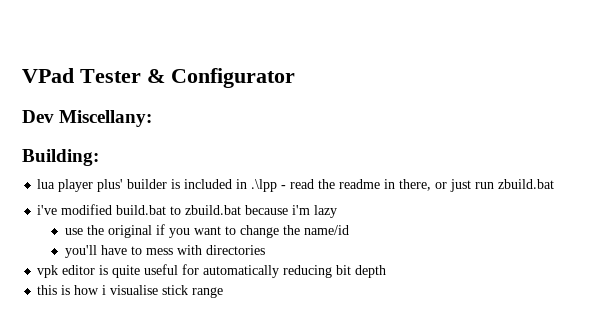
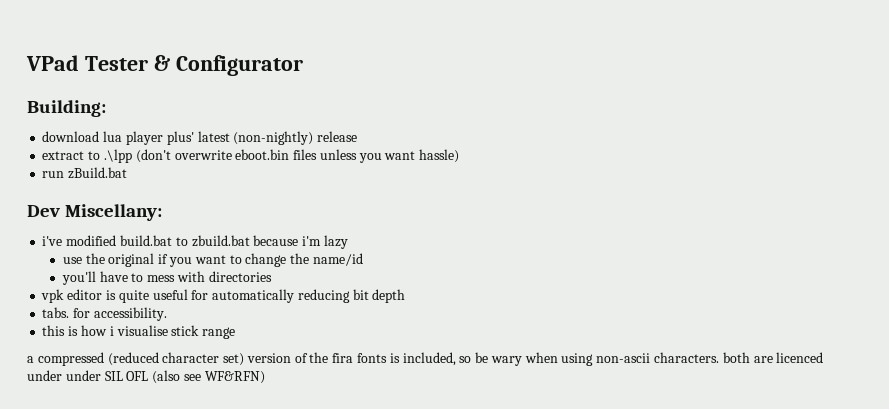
[22,110,153,127] // Dev Miscellany: -> (303, 65) none
(99, 157) none -> [42,131,100,142] download
[127,179,555,192] builder is included in .\lpp - read the readme in there, or just run zbuild.bat -> [197,131,358,145] [42,149,460,163] [42,167,128,179] [27,204,163,221] latest (non-nightly) release // extract to .\lpp (don't overwrite eboot.bin files unless you want hassle) // run zBuild.bat // Dev Miscellany:
(387, 271) none -> [42,307,167,321] // tabs. for accessibility.
(224, 292) none -> [27,352,824,366] [27,370,265,384] // a compressed (reduced character set) version of the fira fonts is included, so be wary when using non-ascii characters. both are licenced under under SIL OFL (also see WF&RFN)

